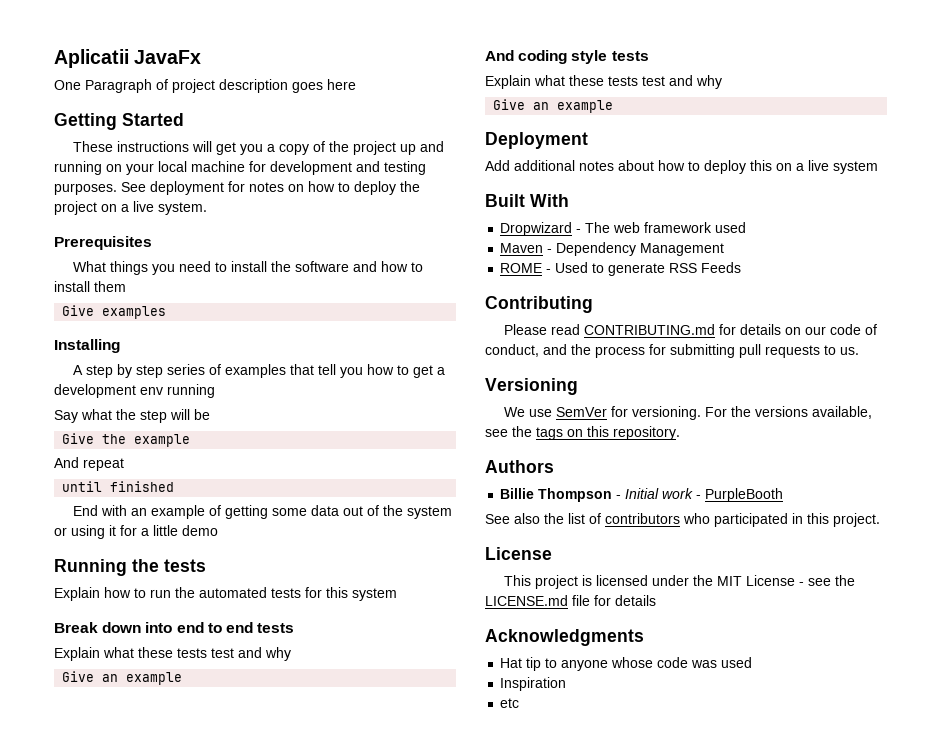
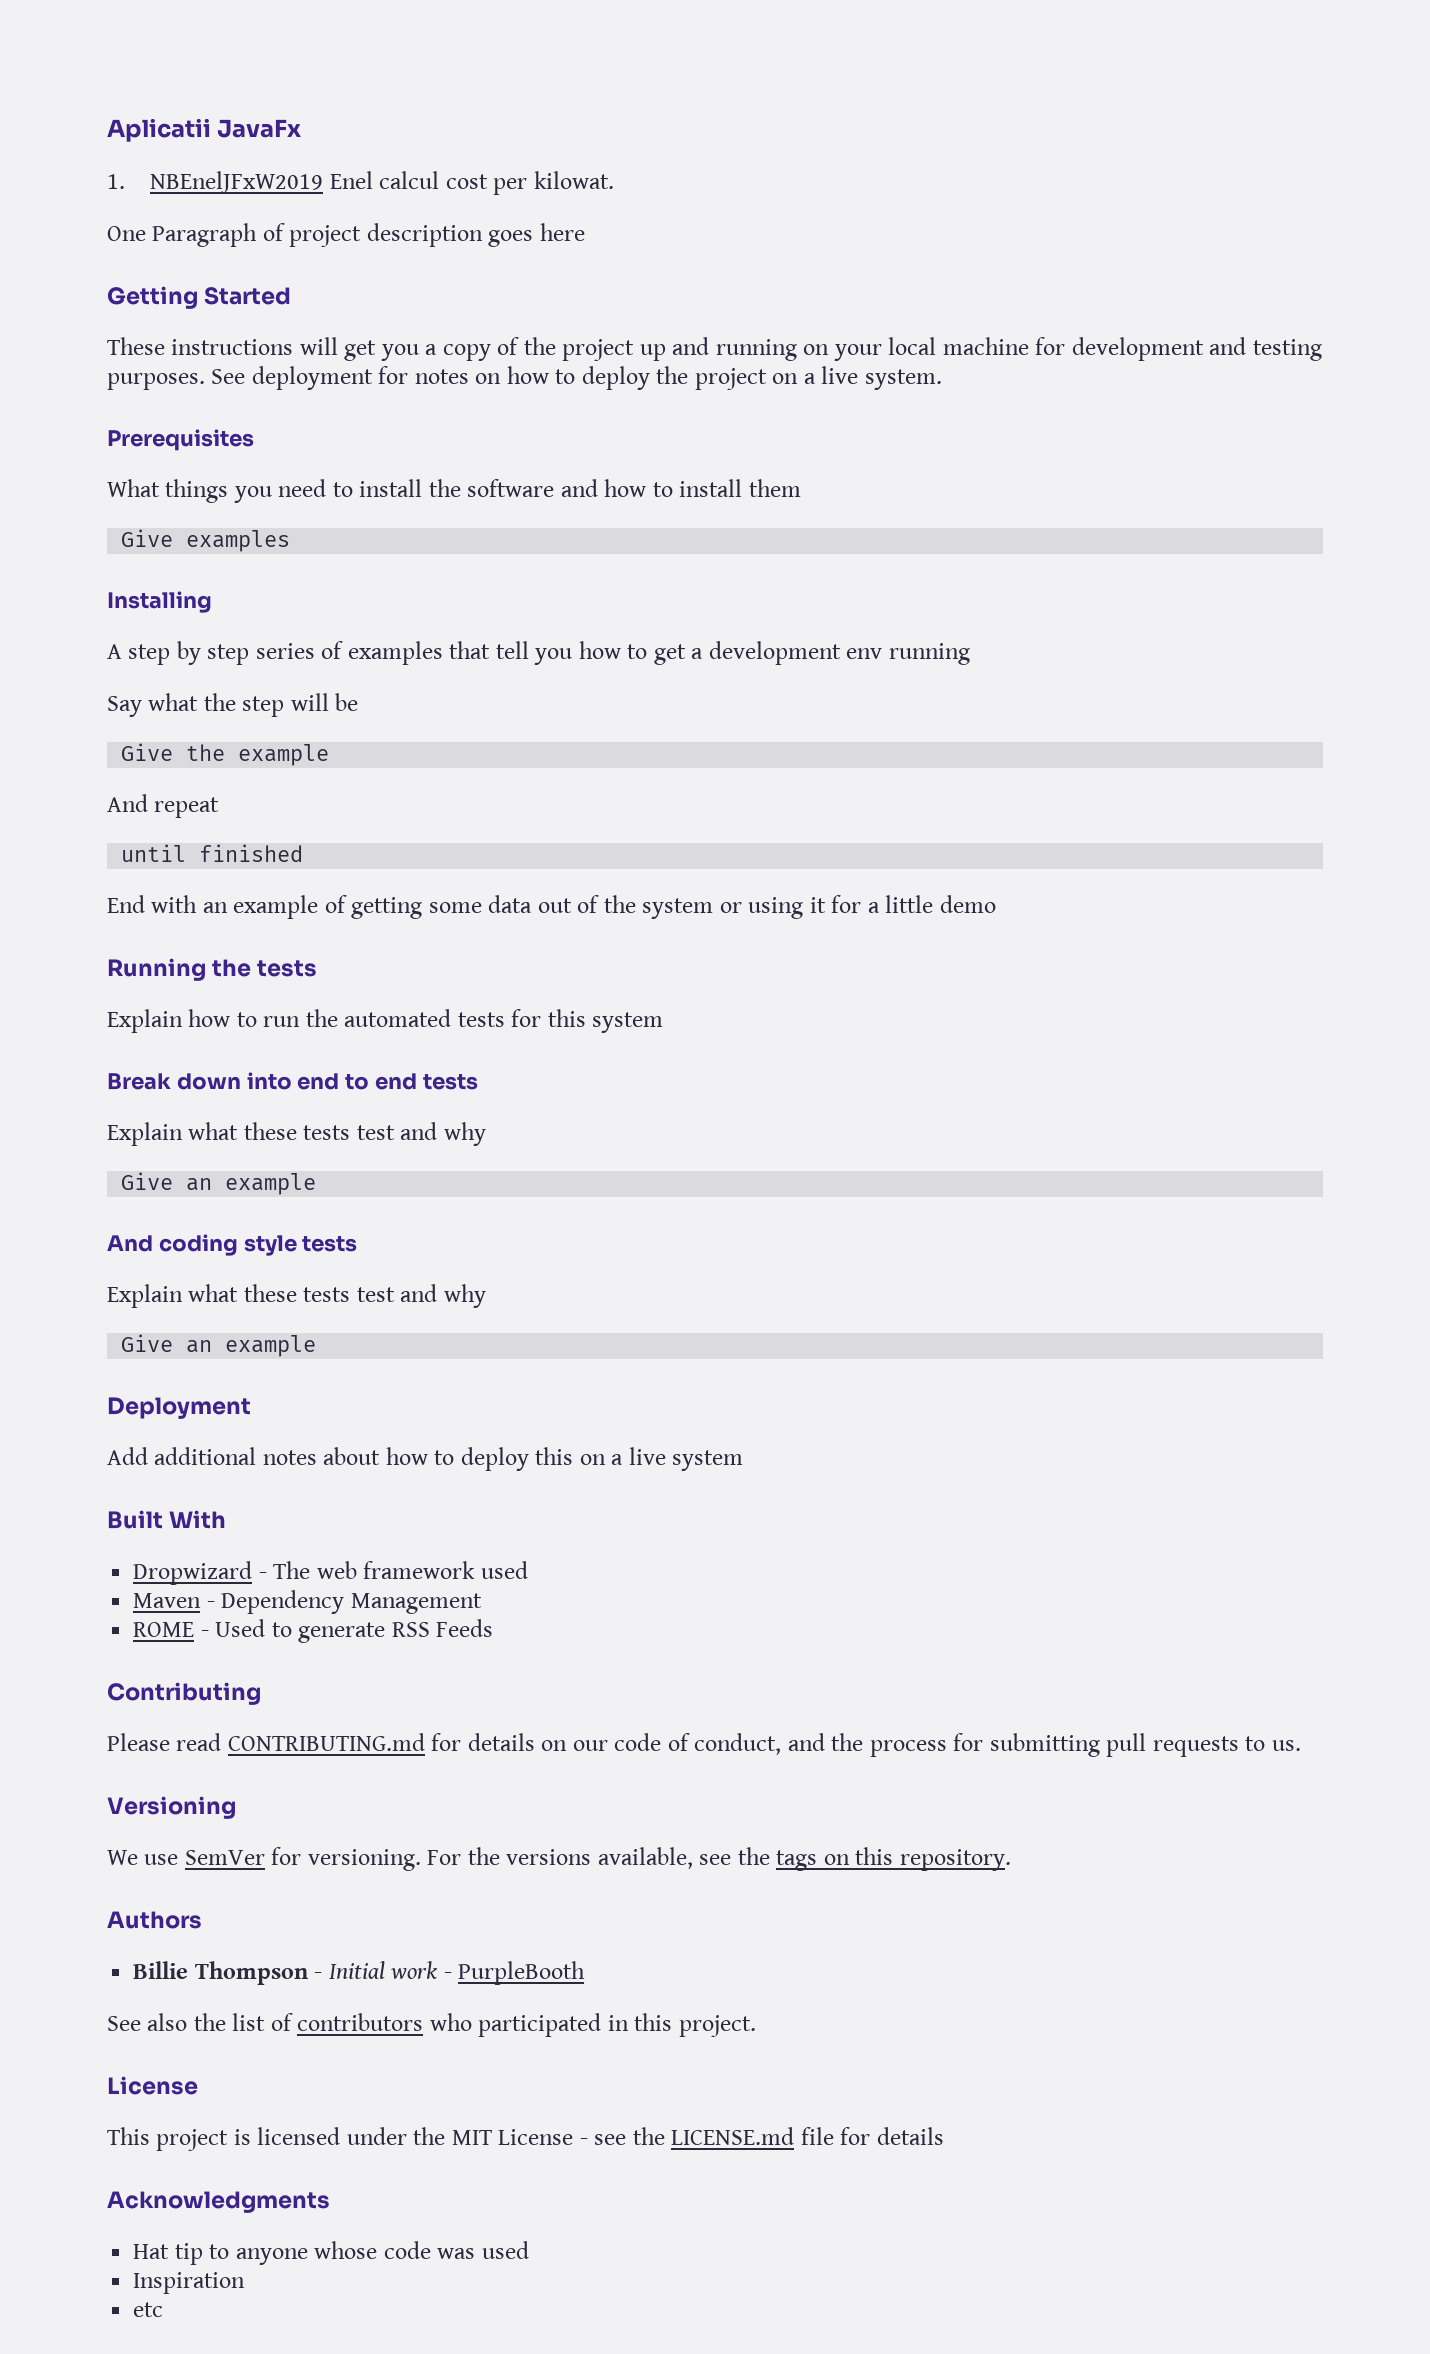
(202, 57) none -> [107,171,614,195] // 1. NBEnelJFxW2019 Enel calcul cost per kilowat.

